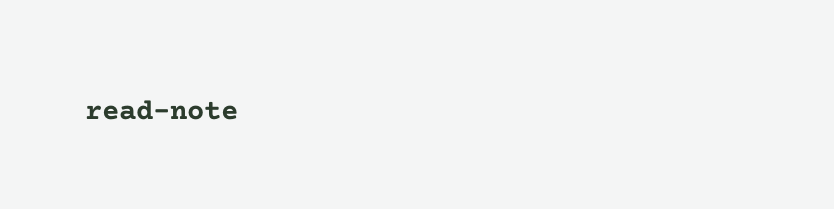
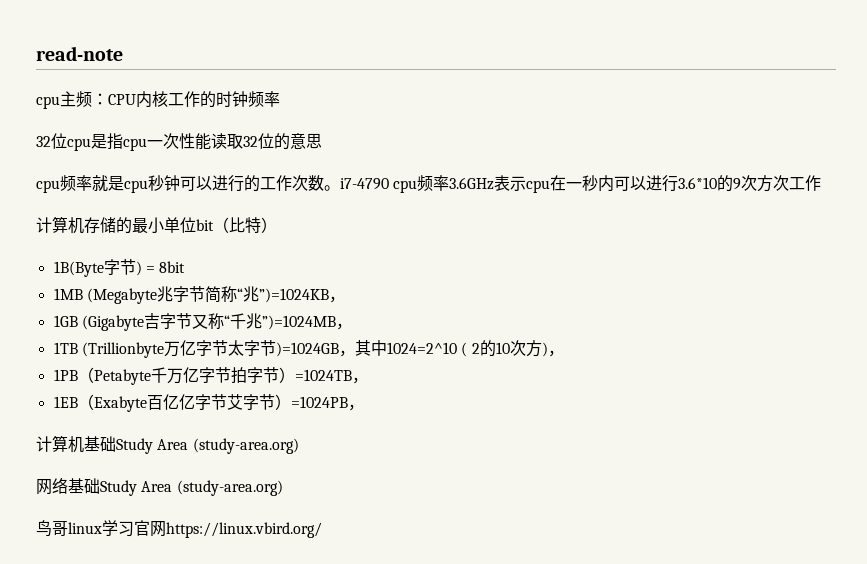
(238, 110) none -> [36,91,280,109] [36,133,322,151] [36,175,822,193] [36,216,277,234] [53,259,186,277] [53,286,345,304] [53,313,352,331] [53,340,564,358] [53,367,368,385] [53,394,364,412] [36,435,299,454] [36,477,283,496] [36,520,322,538] // cpu主频：CPU内核工作的时钟频率 // 32位cpu是指cpu一次性能读取32位的意思 // cpu频率就是cpu秒钟可以进行的工作次数。i7-4790 cpu频率3.6GHz表示cpu在一秒内可以进行3.6*10的9次方次工作 // 计算机存储的最小单位bit（比特） // 1B(Byte字节) = 8bit // 1MB (Megabyte兆字节简称“兆”)=1024KB， // 1GB (Gigabyte吉字节又称“千兆”)=1024MB， // 1TB (Trillionbyte万亿字节太字节)=1024GB，其中1024=2^10 ( 2的10次方)， // 1PB（Petabyte千万亿字节拍字节）=1024TB， // 1EB（Exabyte百亿亿字节艾字节）=1024PB， // 计算机基础Study Area (study-area.org) // 网络基础Study Area (study-area.org) // 鸟哥linux学习官网https://linux.vbird.org/

